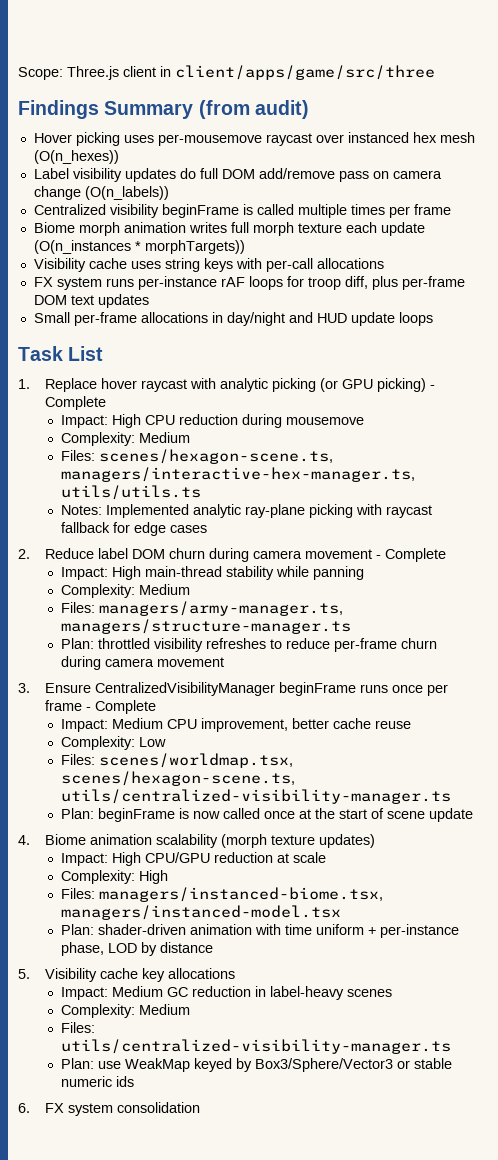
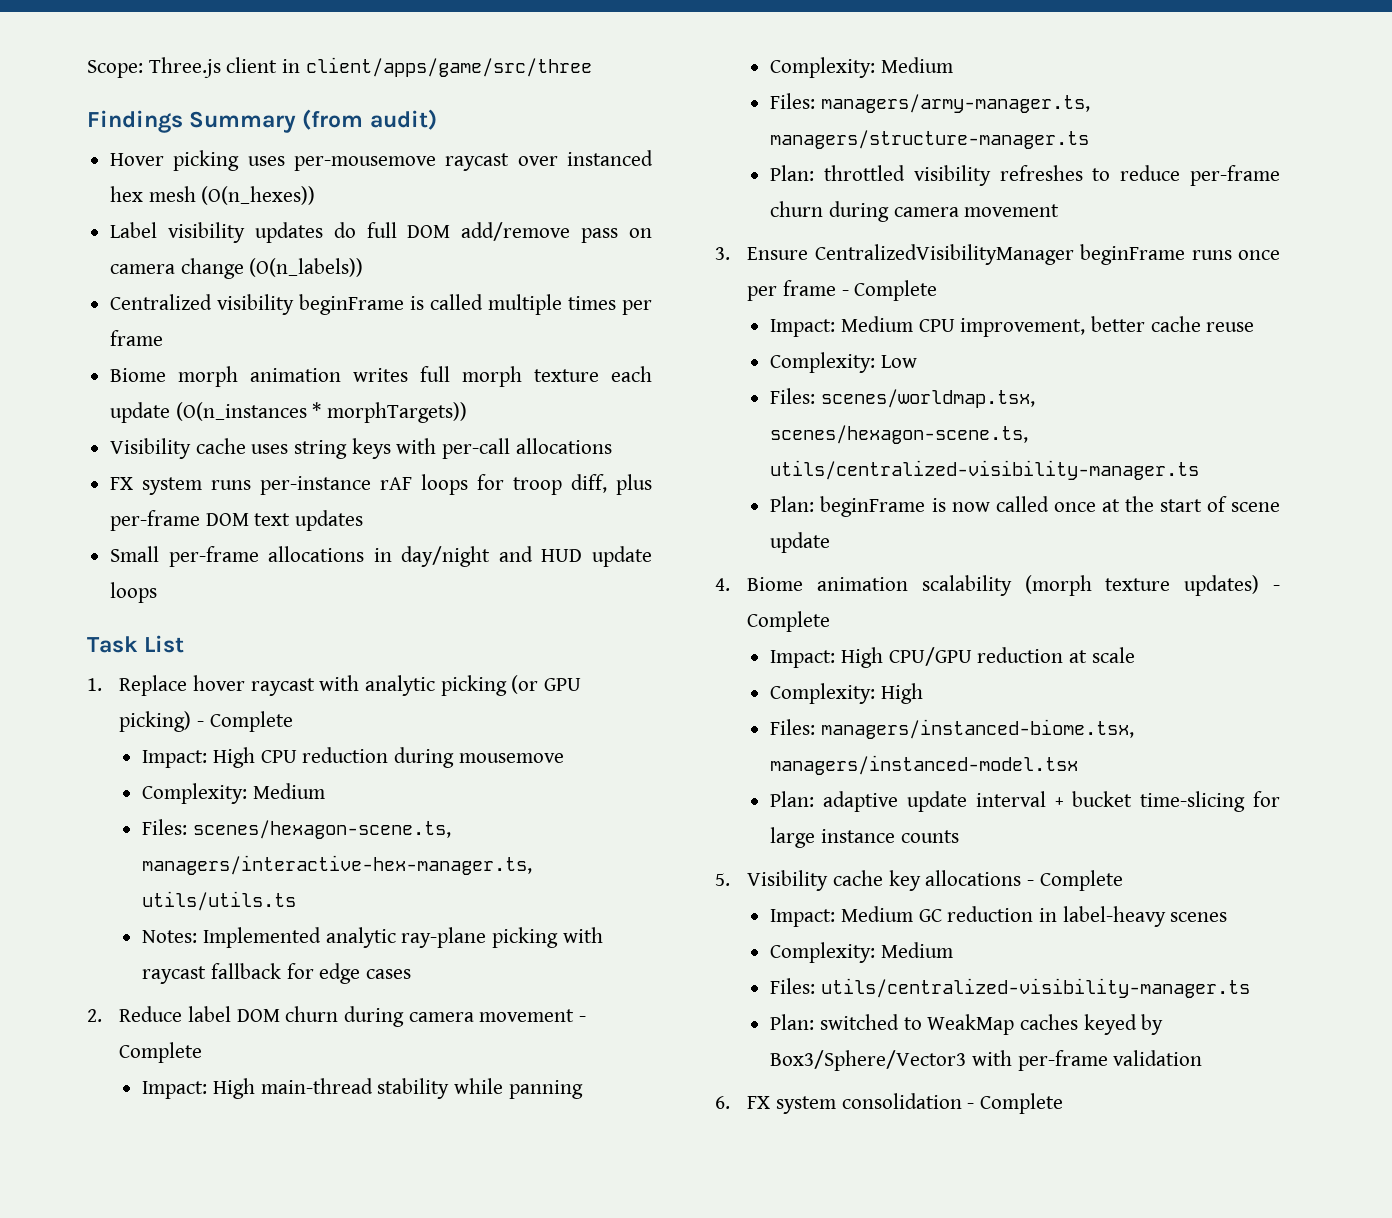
(375, 841) none -> [1273,585,1280,591] [747,611,831,632] - Complete
[97,924,459,938] [60,942,213,956] shader-driven animation with time uniform + per-instance phase, LOD by distance -> [823,791,1280,812] [770,827,959,848] adaptive update interval + bucket time-slicing for large instance counts
(235, 973) none -> [1026,870,1123,891] - Complete
[97,1058,452,1072] [60,1076,134,1087] use WeakMap keyed by Box3/Sphere/Vector3 or stable numeric ids -> [820,1014,1164,1035] [770,1050,1203,1071] switched to WeakMap caches keyed by Box3/Sphere/Vector3 with per-frame validation
(200, 1107) none -> [967,1093,1063,1114] - Complete

